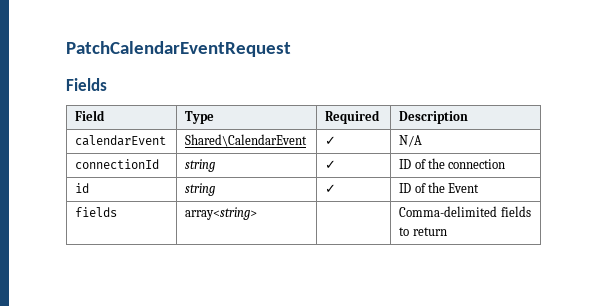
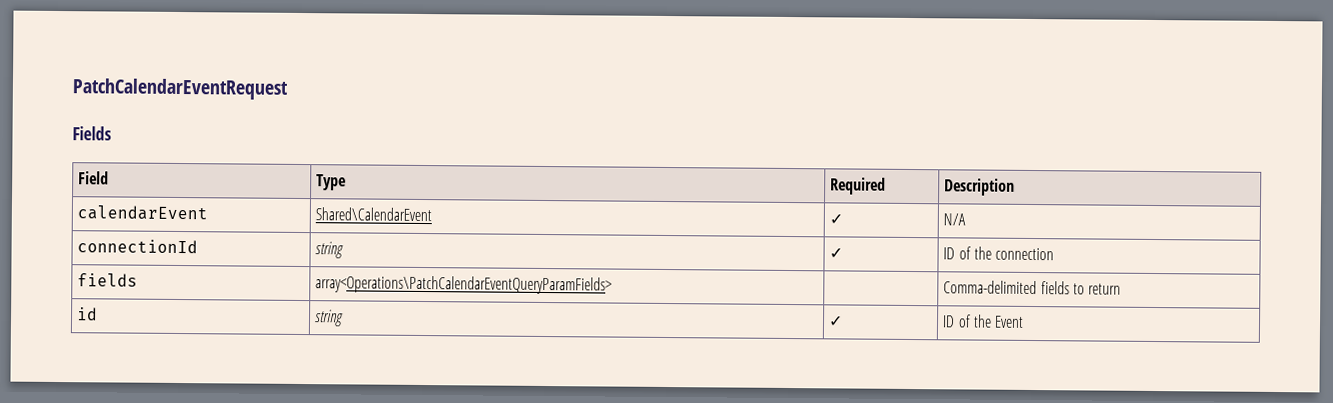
(506, 164) none -> [77,273,139,287] [315,275,613,295] [943,280,1122,295] // fields | array<Operations\PatchCalendarEventQueryParamFields> | | Comma-delimited fields to return
[75,207,118,217] [185,207,258,220] [399,206,531,217] [399,227,447,236] // fields | array<string> | | Comma-delimited fields to return -> (1025, 321) none

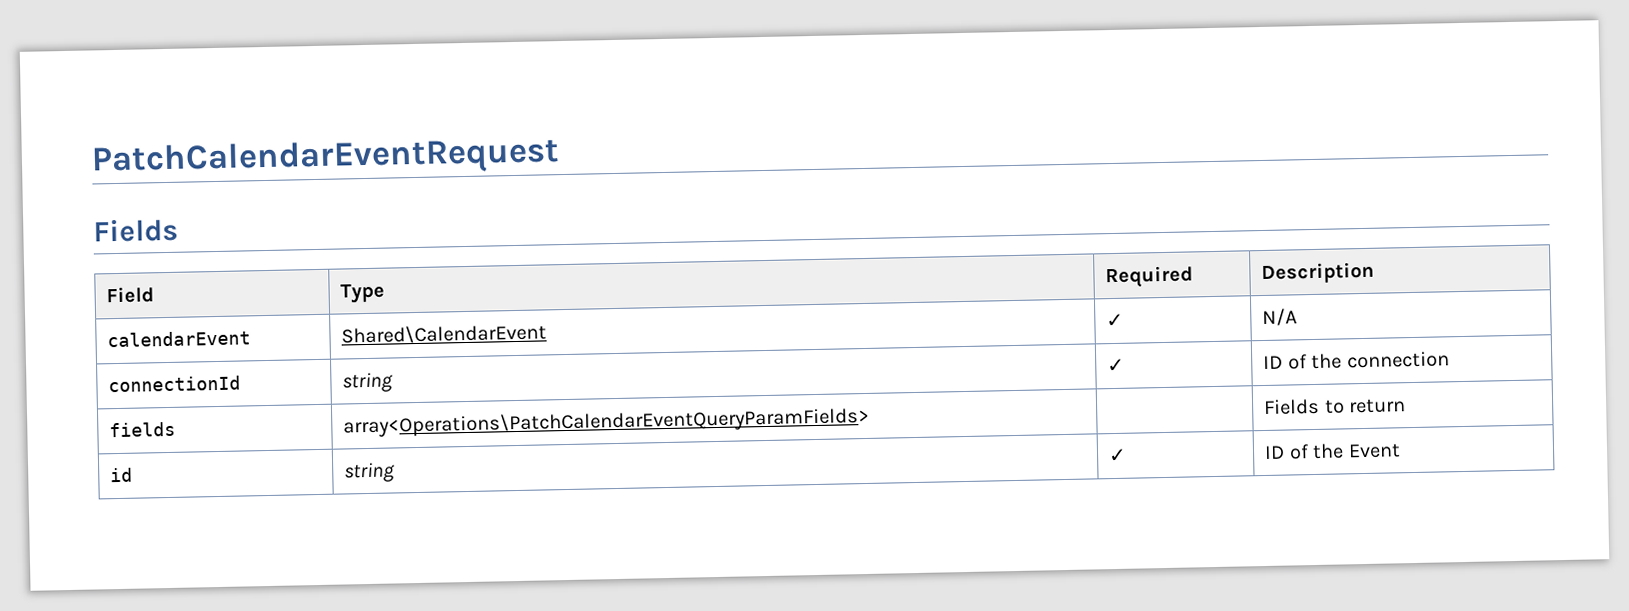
[943,280,1070,295] Comma-delimited fields -> [1263,398,1321,415] Fields

